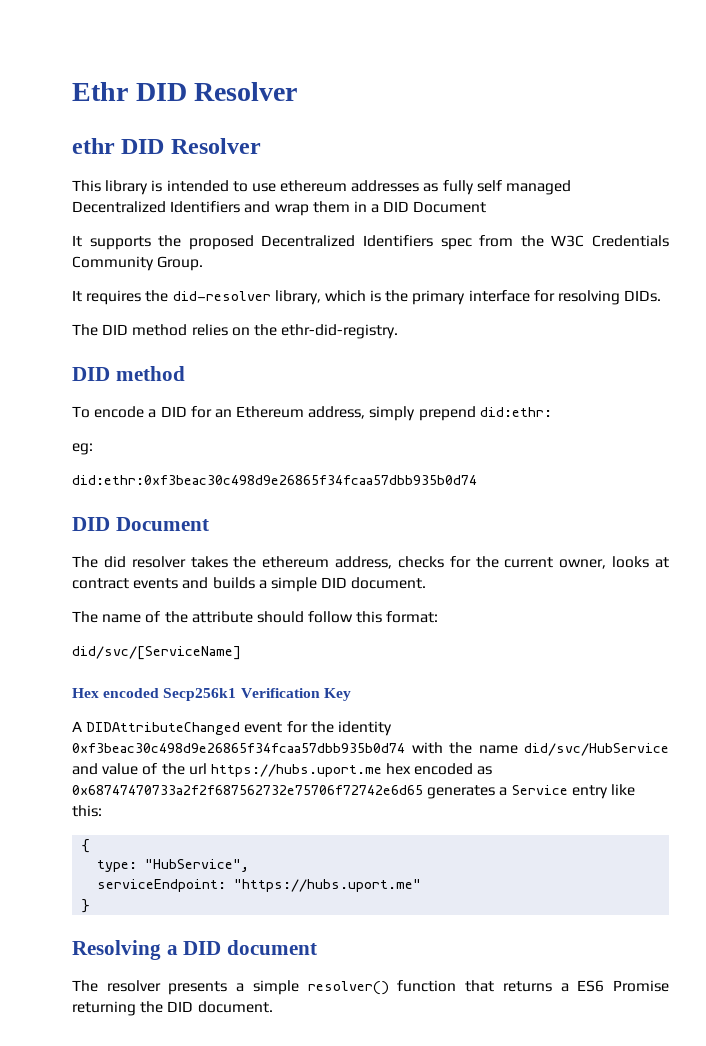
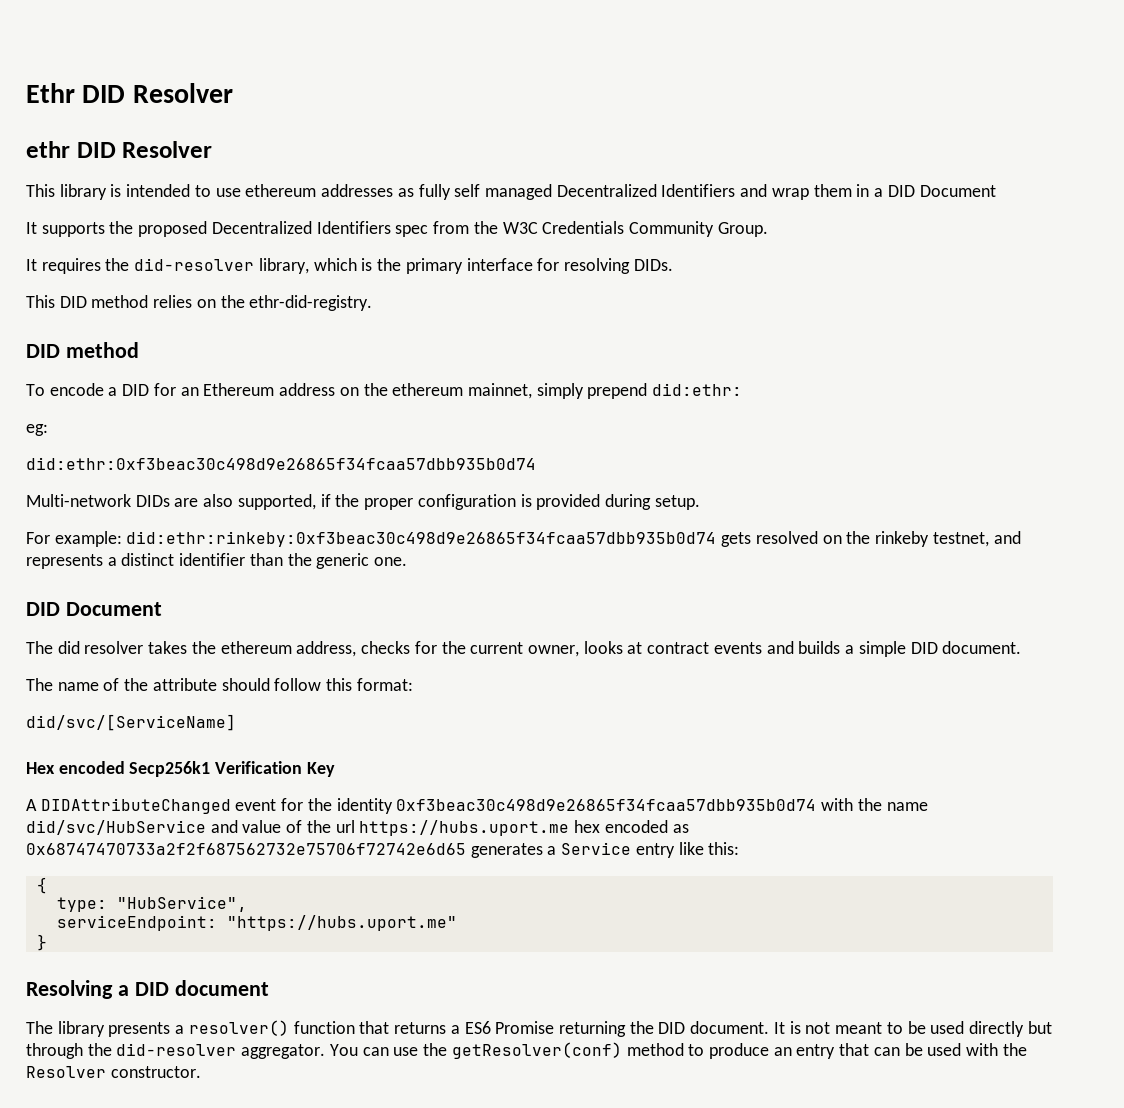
[72,324,98,336] The -> [26,295,55,308] This
[308,406,366,419] address, -> [279,383,532,399] address on the ethereum mainnet,
(477, 480) none -> [26,494,700,510] [26,531,1021,547] [26,553,408,569] // Multi-network DIDs are also supported, if the proper configuration is provided during setup. // For example: did:ethr:rinkeby:0xf3beac30c498d9e26865f34fcaa57dbb935b0d74 gets resolved on the rinkeby testnet, and represents a distinct identifier than the generic one.
[106,980,161,992] resolver -> [57,1021,105,1037] library
[252,980,299,995] simple -> (185, 1029) none
(273, 1007) none -> [773,1021,1052,1037] [26,1042,1027,1059] [26,1066,201,1078] It is not meant to be used directly but through the did-resolver aggregator. You can use the getResolver(conf) method to produce an entry that can be used with the Resolver constructor.

